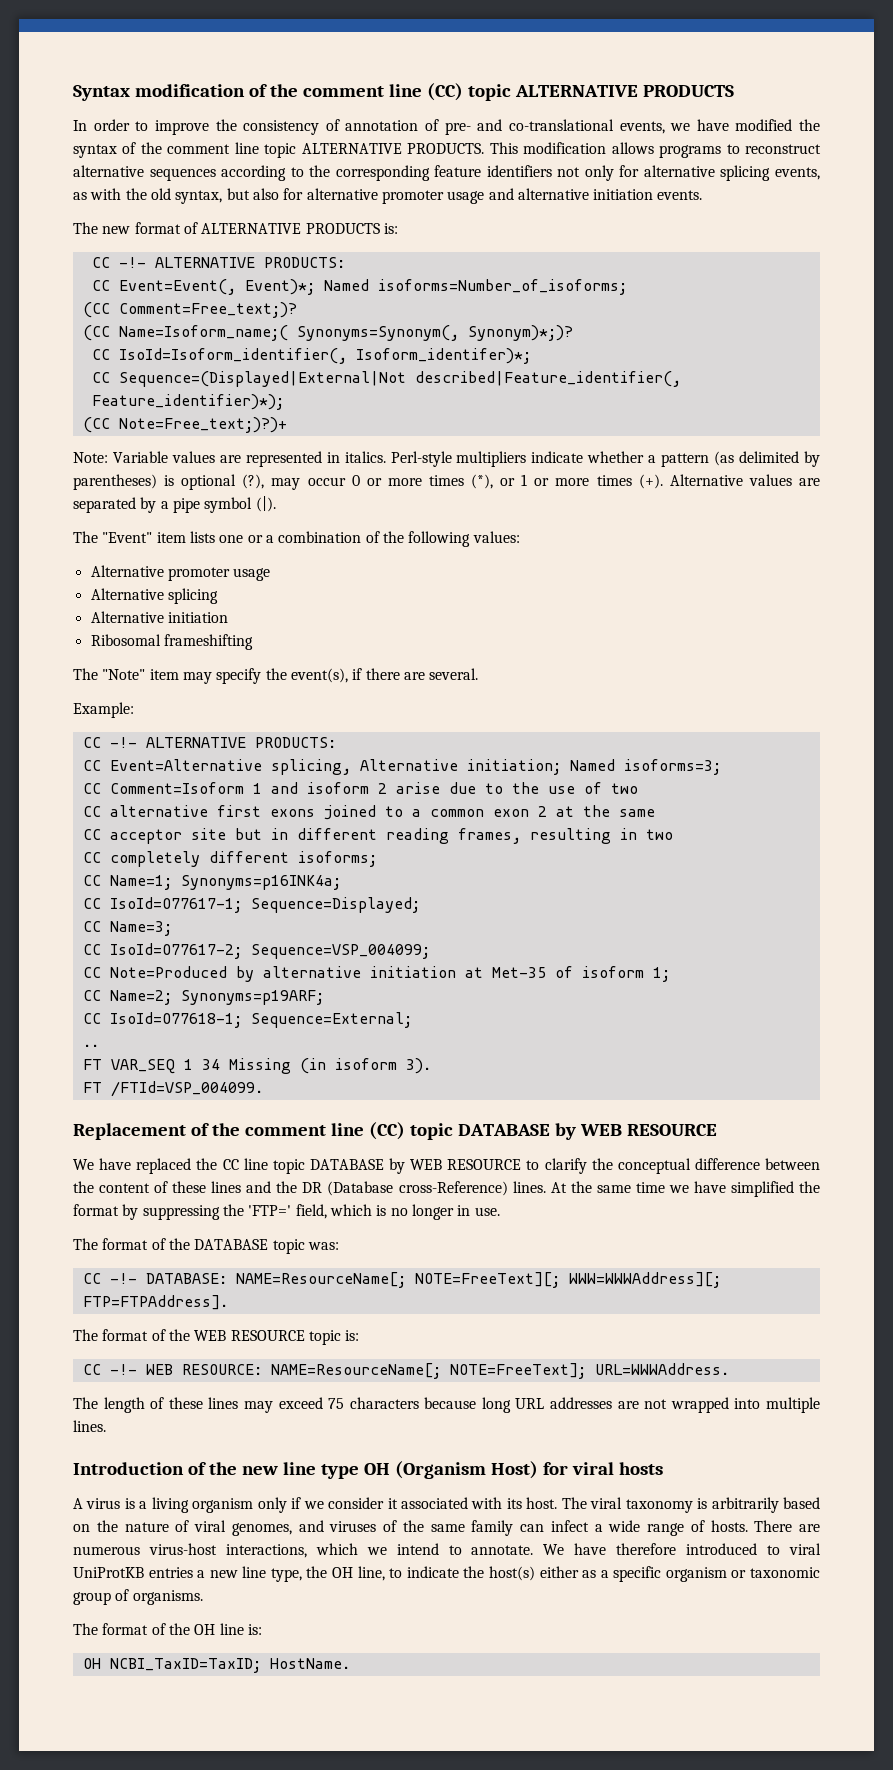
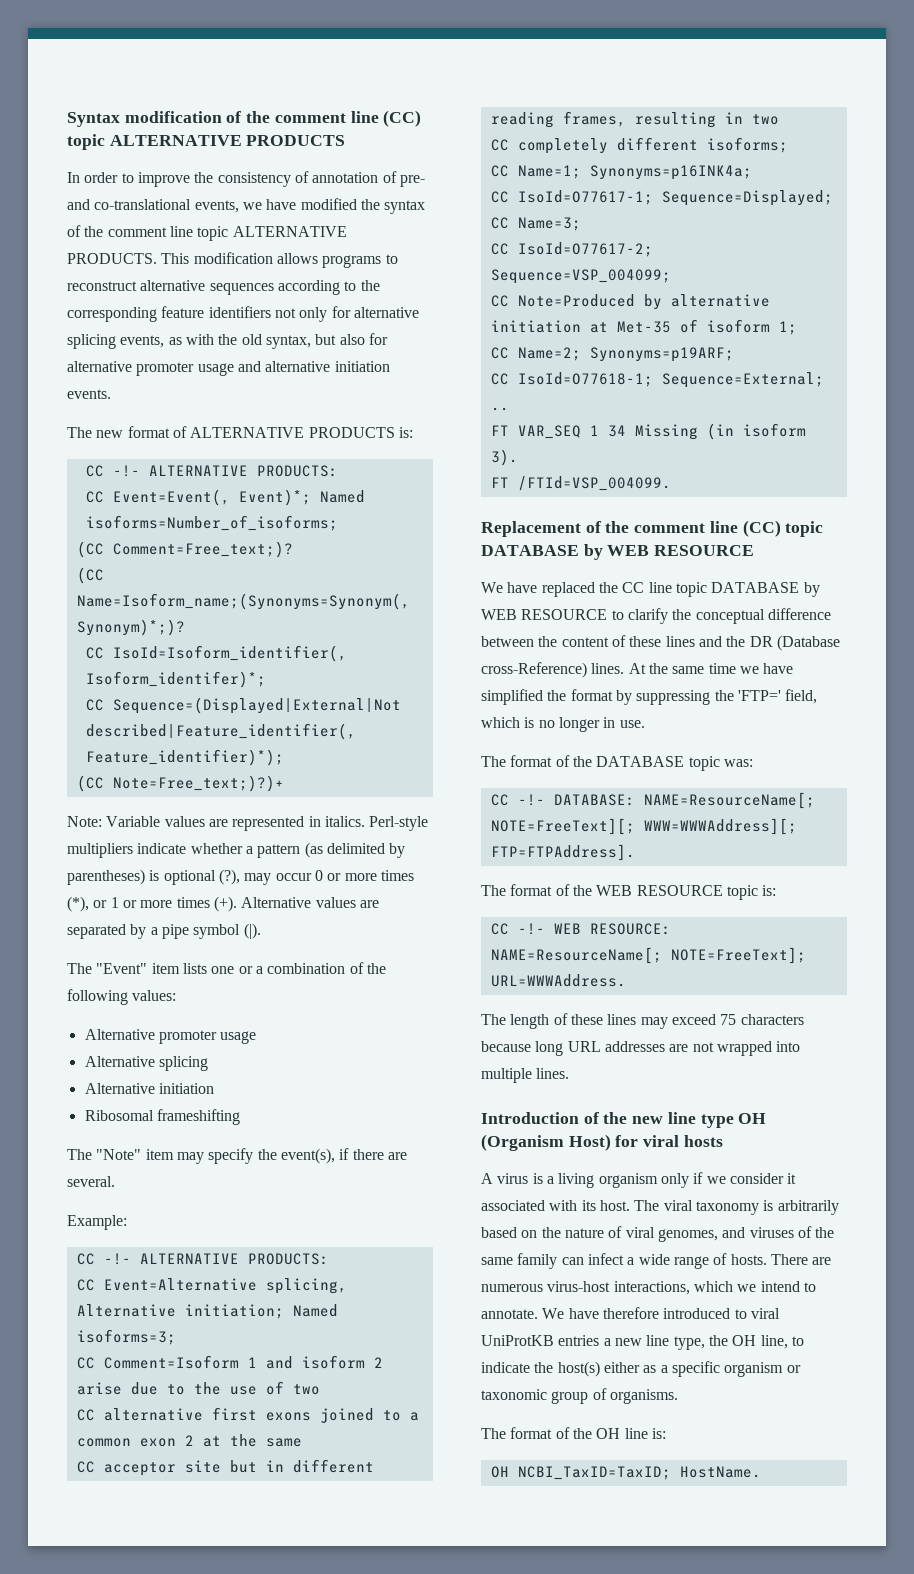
[118,325,459,341] Name=Isoform_name;( Synonyms=Synonym(, -> [76,593,410,610] Name=Isoform_name;(Synonyms=Synonym(,

